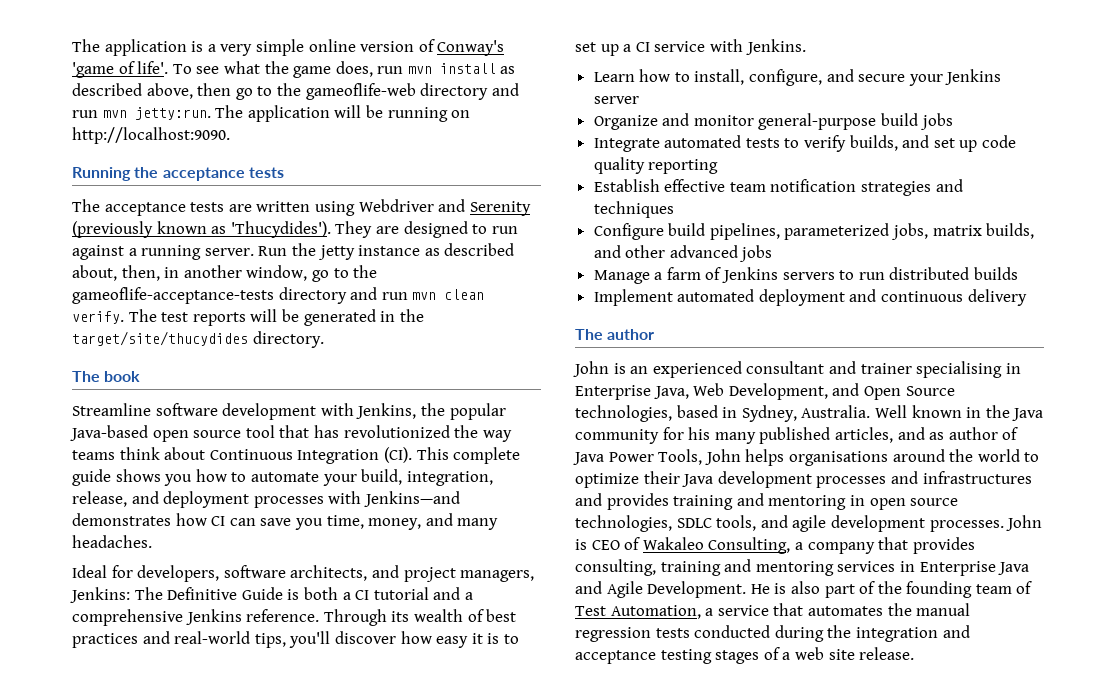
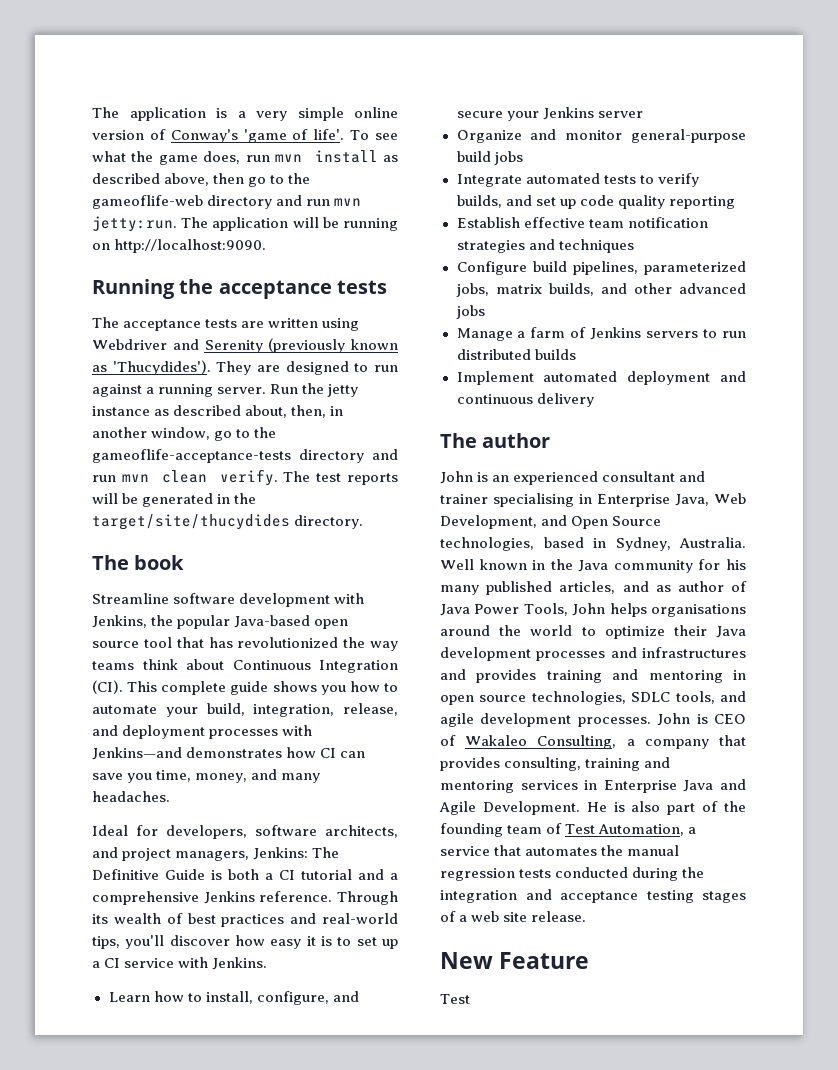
(915, 653) none -> [440,952,590,969] [440,994,470,1004] // New Feature // Test

